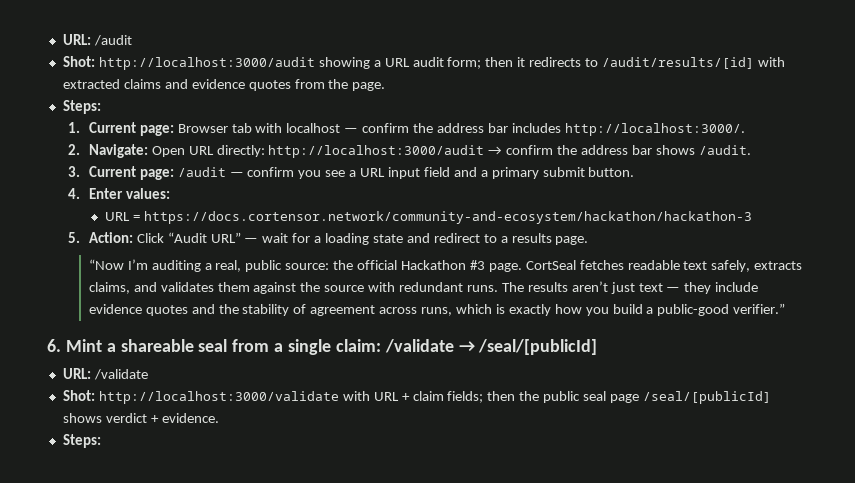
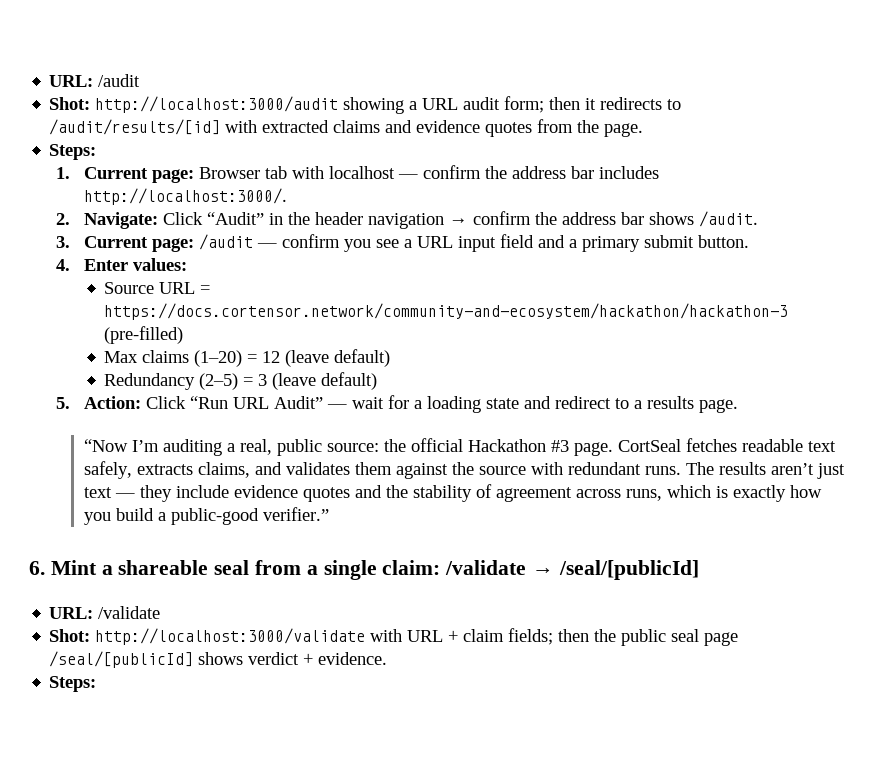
[151,145,485,158] Open URL directly: http://localhost:3000/audit -> [162,212,444,229] Click “Audit” in the header navigation
(170, 193) none -> [104,282,155,294] Source
(752, 217) none -> [104,326,184,344] [104,349,391,367] [104,372,378,390] (pre-filled) // Max claims (1–20) = 12 (leave default) // Redundancy (2–5) = 3 (leave default)
[167,232,241,243] “Audit URL” -> [189,396,323,409] “Run URL Audit”

